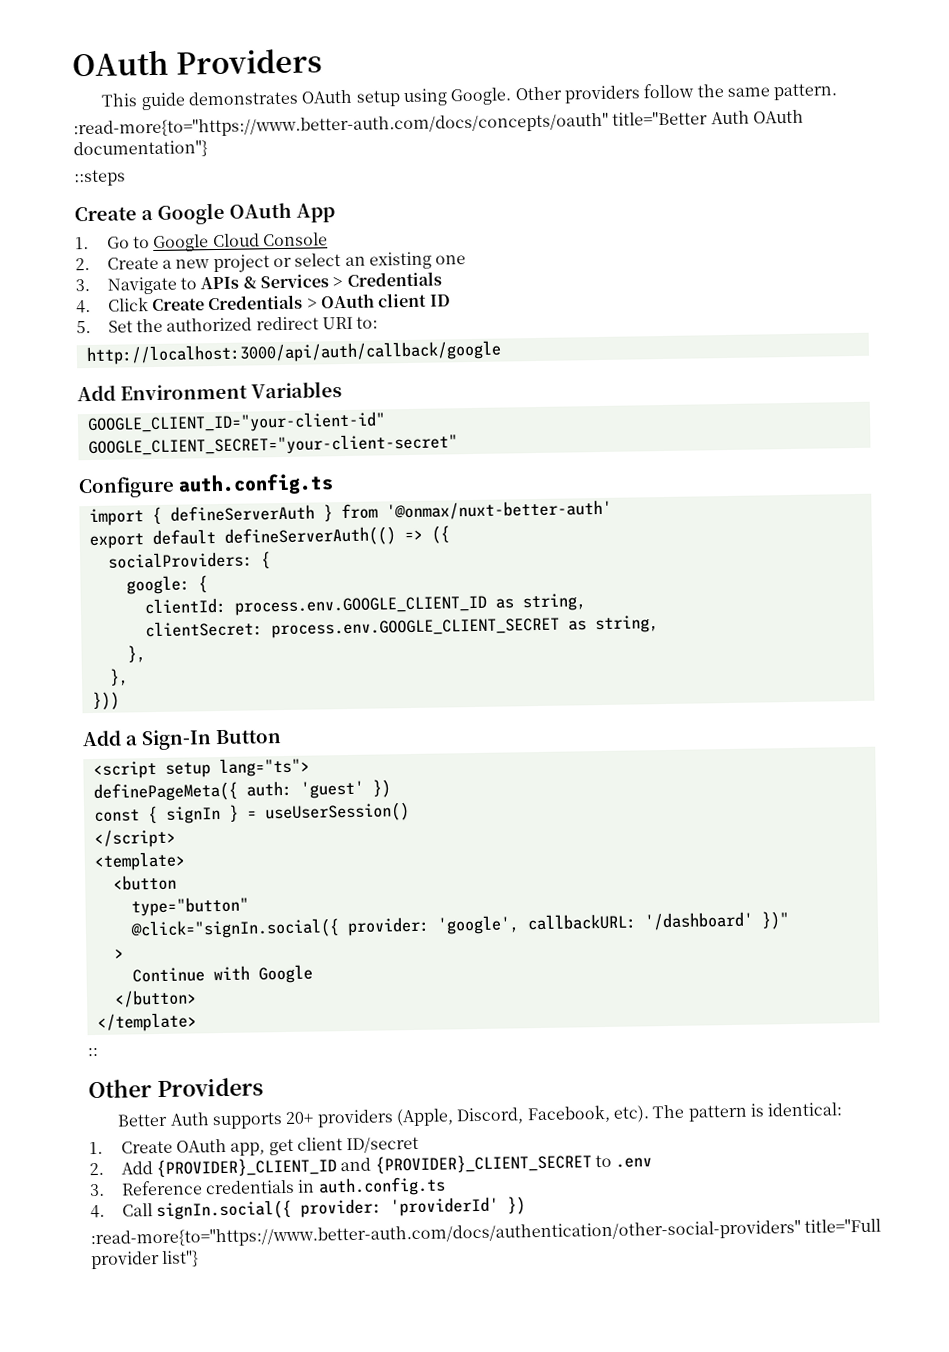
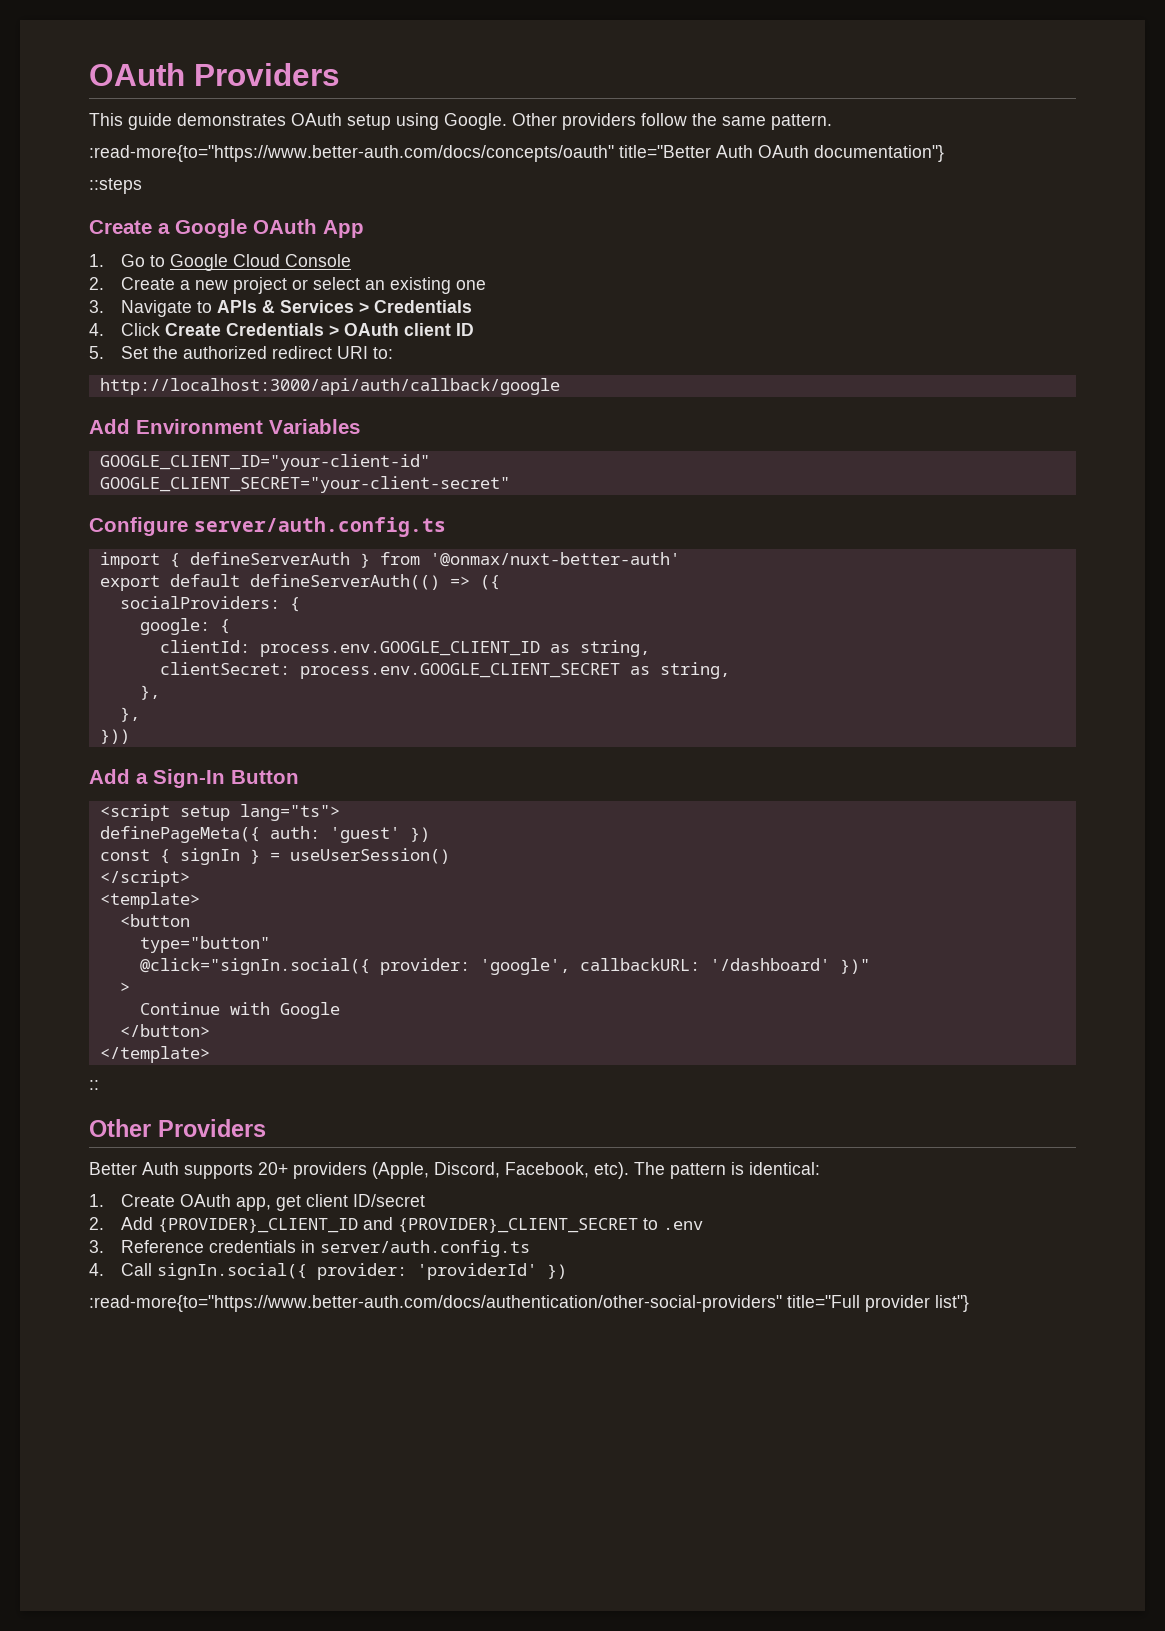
[178,473,334,496] auth.config.ts -> [194,517,446,537] server/auth.config.ts
[317,1176,446,1197] auth.config.ts -> [319,1240,530,1257] server/auth.config.ts

